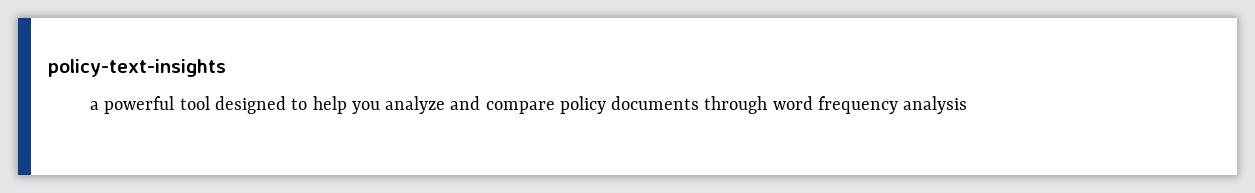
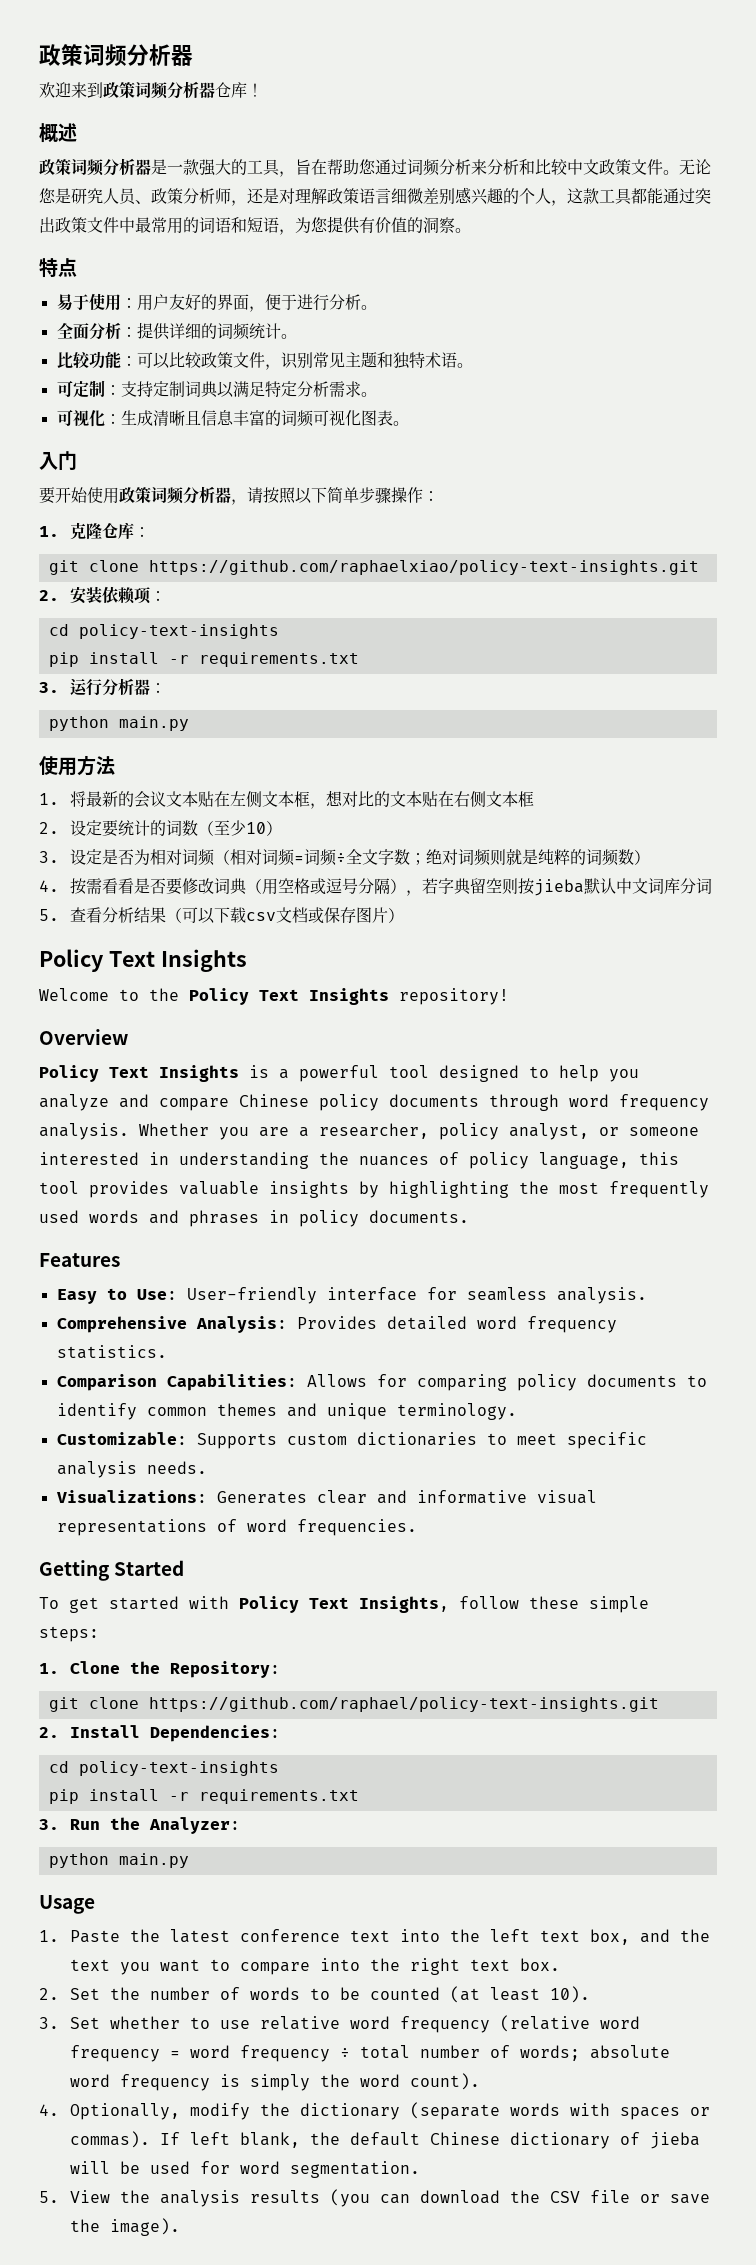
[48,59,226,77] policy-text-insights // -> [39,44,193,66] [39,81,263,99] [39,123,77,143] [39,158,711,177] [39,187,711,206] [39,216,471,235] [39,258,77,278] [56,293,377,312] [56,322,297,340] [56,351,473,370] [56,380,377,398] [56,410,409,427] [39,451,77,470] [39,486,439,505] [39,522,151,540] [48,560,699,575] [39,586,167,604] [48,624,279,639] [48,652,359,667] [39,678,167,696] [48,716,189,731] [39,755,115,776] [39,790,535,809] [39,820,283,837] [39,849,651,866] [39,878,713,896] [39,907,405,924] [39,949,247,972] [39,988,509,1005] [39,1029,128,1045] [39,1065,269,1082] 政策词频分析器 // 欢迎来到政策词频分析器仓库！ // 概述 // 政策词频分析器是一款强大的工具，旨在帮助您通过词频分析来分析和比较中文政策文件。无论您是研究人员、政策分析师，还是对理解政策语言细微差别感兴趣的个人，这款工具都能通过突出政策文件中最常用的词语和短语，为您提供有价值的洞察。 // 特点 // 易于使用：用户友好的界面，便于进行分析。 // 全面分析：提供详细的词频统计。 // 比较功能：可以比较政策文件，识别常见主题和独特术语。 // 可定制：支持定制词典以满足特定分析需求。 // 可视化：生成清晰且信息丰富的词频可视化图表。 // 入门 // 要开始使用政策词频分析器，请按照以下简单步骤操作： // 1.克隆仓库： // git clone https://github.com/raphaelxiao/policy-text-insights.git // 2.安装依赖项： // cd policy-text-insights // pip install -r requirements.txt // 3.运行分析器： // python main.py // 使用方法 // 1.将最新的会议文本贴在左侧文本框，想对比的文本贴在右侧文本框 // 2.设定要统计的词数（至少10） // 3.设定是否为相对词频（相对词频=词频÷全文字数；绝对词频则就是纯粹的词频数） // 4.按需看看是否要修改词典（用空格或逗号分隔），若字典留空则按jieba默认中文词库分词 // 5.查看分析结果（可以下载csv文档或保存图片） // Policy Text Insights // Welcome to the Policy Text Insights repository! // Overview // Policy Text Insights is
(555, 107) none -> [239,1094,309,1107] Chinese
[903,96,968,114] analysis -> [39,1123,699,1140] [39,1152,679,1169] [39,1181,709,1198] [39,1210,469,1227] [39,1253,120,1267] [56,1287,647,1304] [56,1316,617,1333] [56,1345,167,1359] [56,1374,707,1391] [56,1403,517,1420] [56,1432,647,1449] [56,1461,207,1478] [55,1490,597,1504] [56,1519,417,1536] [39,1560,185,1581] [39,1596,649,1613] [39,1626,99,1642] [39,1661,281,1678] [48,1697,659,1712] [39,1725,281,1742] [48,1761,279,1776] [48,1789,359,1804] [39,1817,241,1834] [48,1853,189,1868] [39,1895,95,1914] [39,1929,711,1945] [70,1958,561,1975] [39,1986,591,2003] [39,2015,641,2033] [70,2045,671,2062] [70,2073,481,2091] [39,2102,711,2120] [70,2131,701,2149] [70,2161,421,2178] [39,2189,711,2207] [70,2218,181,2236] analysis. Whether you are a researcher, policy analyst, or someone interested in understanding the nuances of policy language, this tool provides valuable insights by highlighting the most frequently used words and phrases in policy documents. // Features // Easy to Use: User-friendly interface for seamless analysis. // Comprehensive Analysis: Provides detailed word frequency statistics. // Comparison Capabilities: Allows for comparing policy documents to identify common themes and unique terminology. // Customizable: Supports custom dictionaries to meet specific analysis needs. // Visualizations: Generates clear and informative visual representations of word frequencies. // Getting Started // To get started with Policy Text Insights, follow these simple steps: // 1. Clone the Repository: // git clone https://github.com/raphael/policy-text-insights.git // 2. Install Dependencies: // cd policy-text-insights // pip install -r requirements.txt // 3. Run the Analyzer: // python main.py // Usage // 1. Paste the latest conference text into the left text box, and the text you want to compare into the right text box. // 2. Set the number of words to be counted (at least 10). // 3. Set whether to use relative word frequency (relative word frequency = word frequency ÷ total number of words; absolute word frequency is simply the word count). // 4. Optionally, modify the dictionary (separate words with spaces or commas). If left blank, the default Chinese dictionary of jieba will be used for word segmentation. // 5. View the analysis results (you can download the CSV file or save the image).

